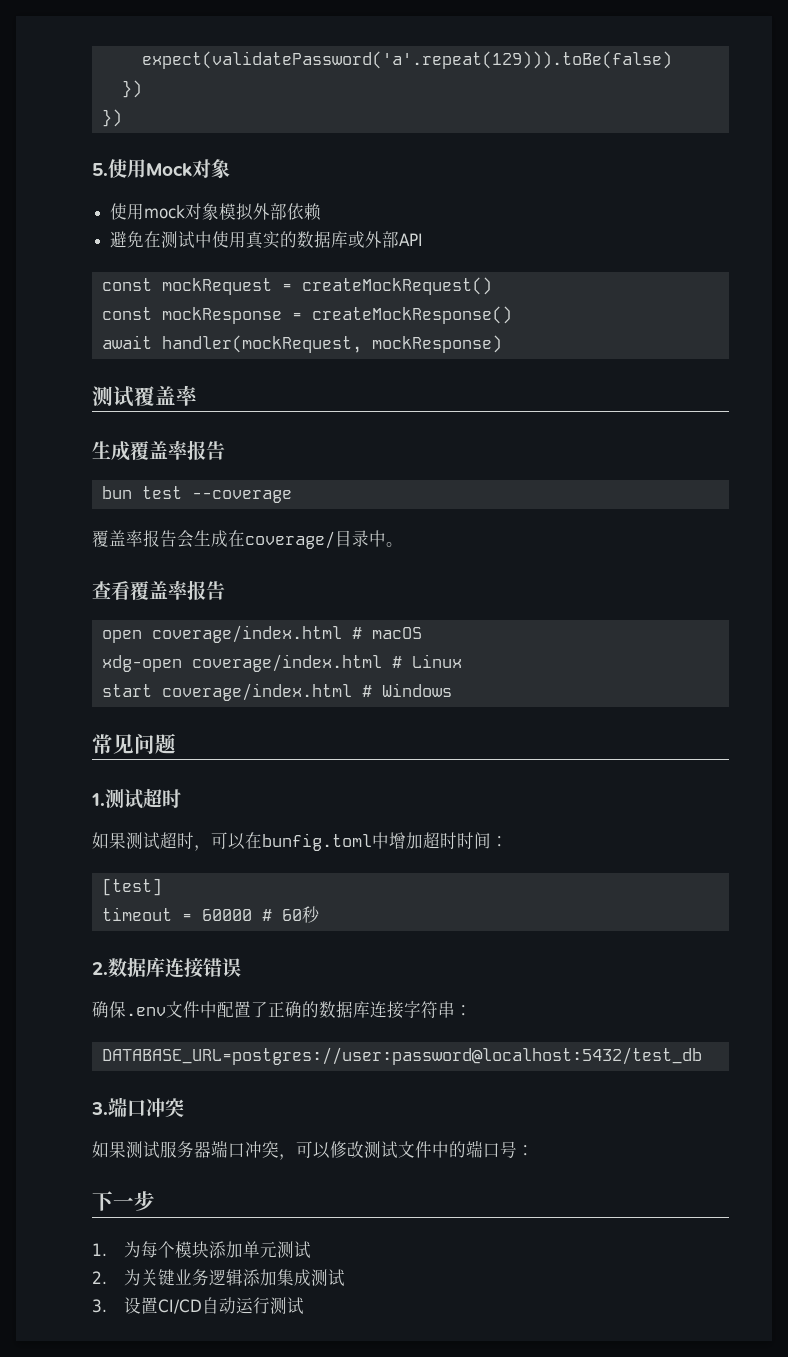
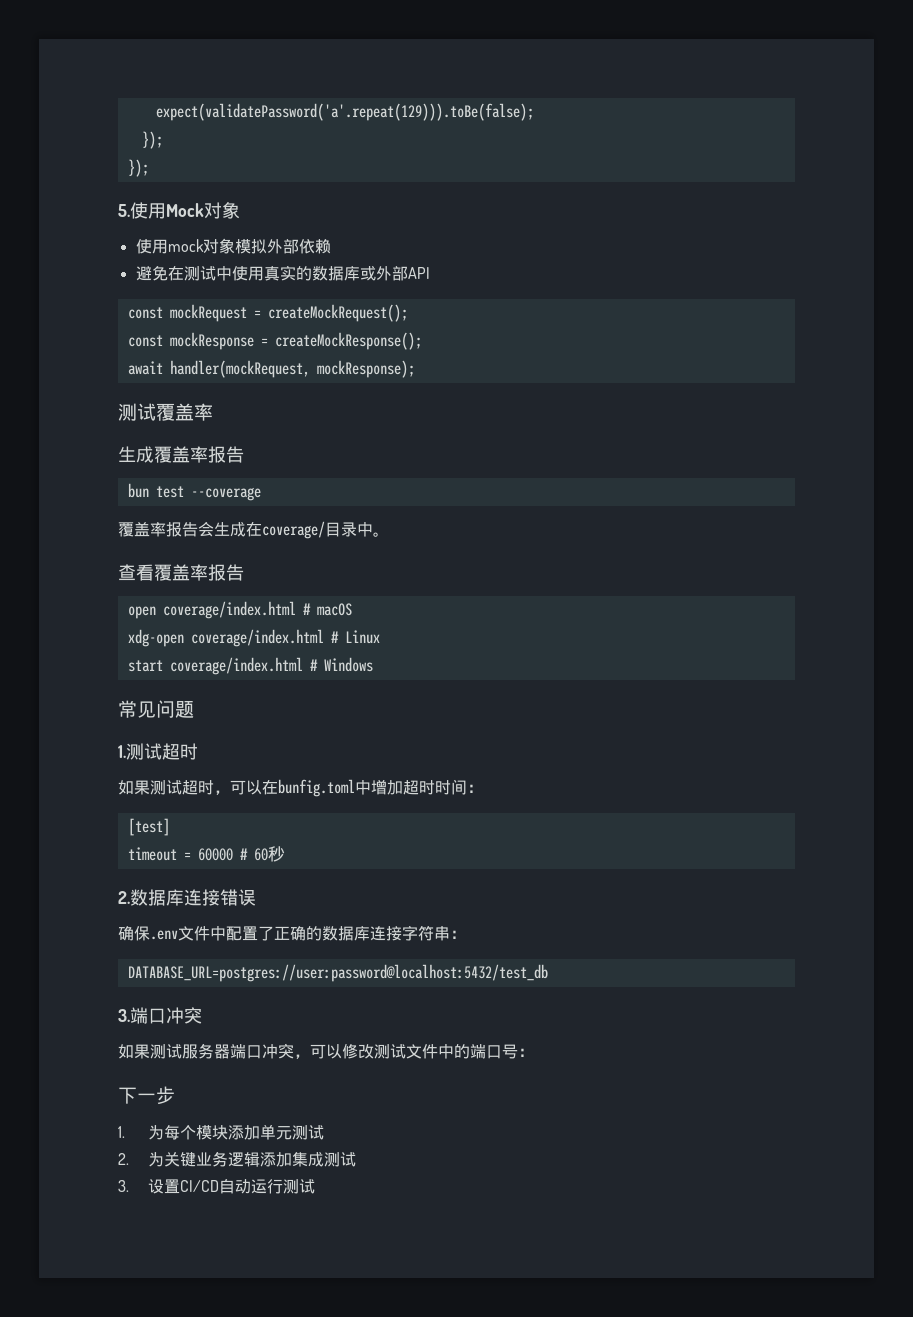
[141,51,672,69] [121,80,142,98] [101,109,122,127] expect(validatePassword('a'.repeat(129))).toBe(false) // }) // }) -> [155,103,534,121] [141,131,163,149] [127,159,149,177] expect(validatePassword('a'.repeat(129))).toBe(false); // }); // });
[301,277,492,295] createMockRequest() -> [267,304,408,322] createMockRequest();
[311,306,512,324] createMockResponse() -> [274,332,422,350] createMockResponse();
[371,335,502,353] mockResponse) -> [316,360,415,378] mockResponse);

